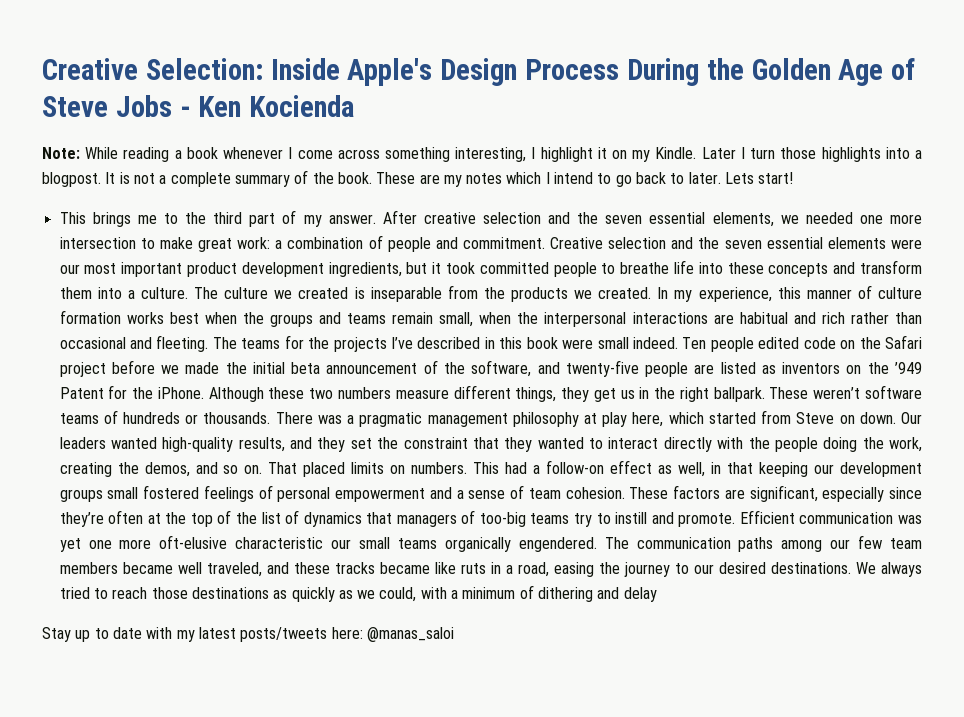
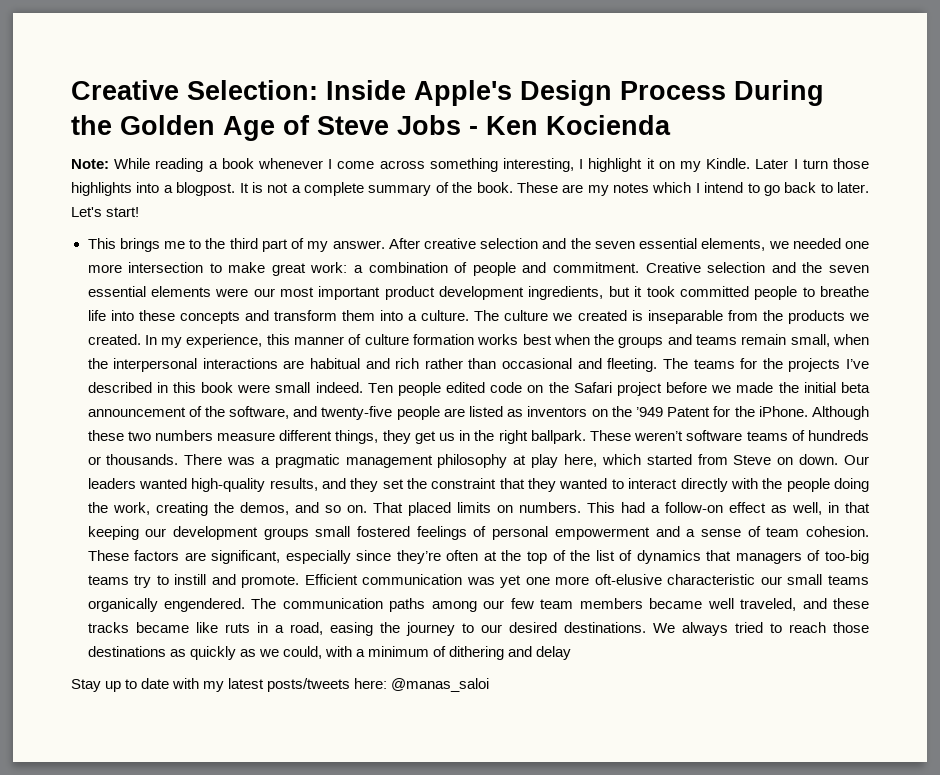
[725,172,755,184] Lets -> [71,207,102,217] Let's

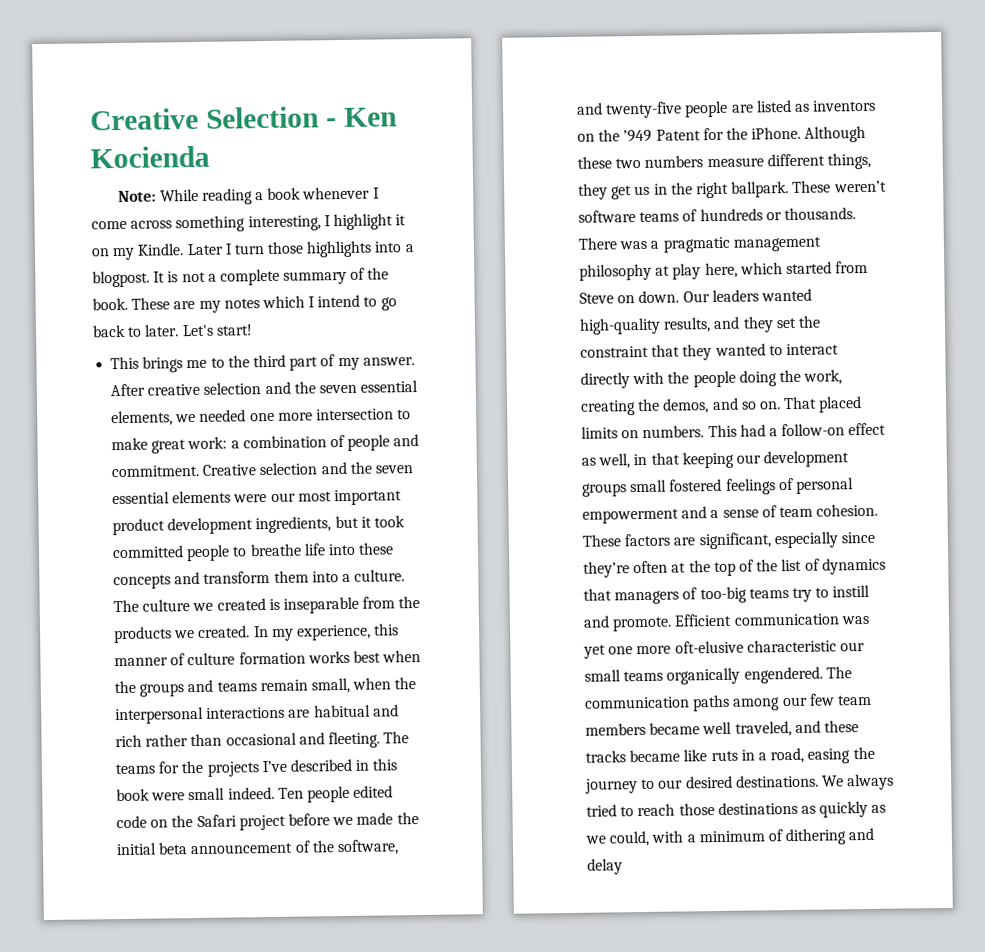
[71,80,824,106] [71,115,461,141] Creative Selection: Inside Apple's Design Process During the Golden Age of Steve Jobs -> [90,106,319,131] Creative Selection
[71,678,490,692] // Stay up to date with my latest posts/tweets here: @manas_saloi -> (624, 866) none

